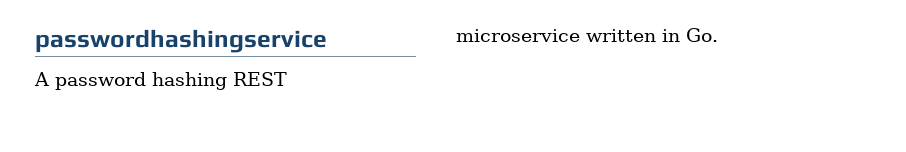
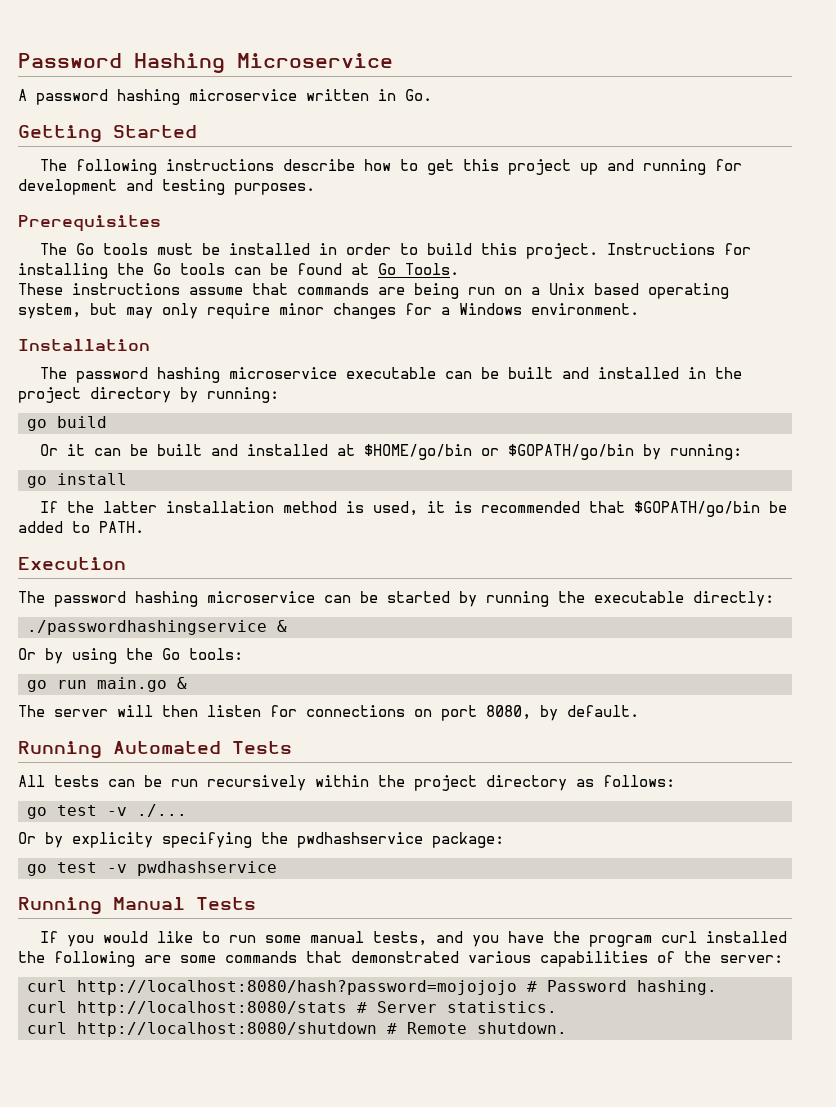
[35,29,327,53] passwordhashingservice -> [18,53,393,73] Password Hashing Microservice
[233,72,287,86] REST -> (180, 97) none
(718, 35) none -> [18,125,197,143] [39,159,742,175] [18,179,315,195] [18,215,161,232] [39,243,751,259] [18,263,459,279] [18,283,729,299] [18,303,639,319] [18,339,150,351] [39,367,742,383] [18,387,279,403] [27,416,107,431] [39,444,742,460] [27,473,127,488] [39,501,787,517] [18,521,144,533] [18,557,126,570] [18,591,774,607] [27,620,287,635] [18,648,243,664] [27,677,187,692] [18,705,639,721] [18,741,292,759] [18,775,675,791] [27,804,187,819] [18,832,504,848] [27,861,277,876] [18,897,256,915] [39,931,787,947] [18,951,783,967] [27,980,717,995] [27,1001,557,1016] [27,1022,567,1037] // Getting Started // The following instructions describe how to get this project up and running for development and testing purposes. // Prerequisites // The Go tools must be installed in order to build this project. Instructions for installing the Go tools can be found at Go Tools. // These instructions assume that commands are being run on a Unix based operating system, but may only require minor changes for a Windows environment. // Installation // The password hashing microservice executable can be built and installed in the project directory by running: // go build // Or it can be built and installed at $HOME/go/bin or $GOPATH/go/bin by running: // go install // If the latter installation method is used, it is recommended that $GOPATH/go/bin be added to PATH. // Execution // The password hashing microservice can be started by running the executable directly: // ./passwordhashingservice & // Or by using the Go tools: // go run main.go & // The server will then listen for connections on port 8080, by default. // Running Automated Tests // All tests can be run recursively within the project directory as follows: // go test -v ./... // Or by explicity specifying the pwdhashservice package: // go test -v pwdhashservice // Running Manual Tests // If you would like to run some manual tests, and you have the program curl installed the following are some commands that demonstrated various capabilities of the server: // curl http://localhost:8080/hash?password=mojojojo # Password hashing. // curl http://localhost:8080/stats # Server statistics. // curl http://localhost:8080/shutdown # Remote shutdown.

